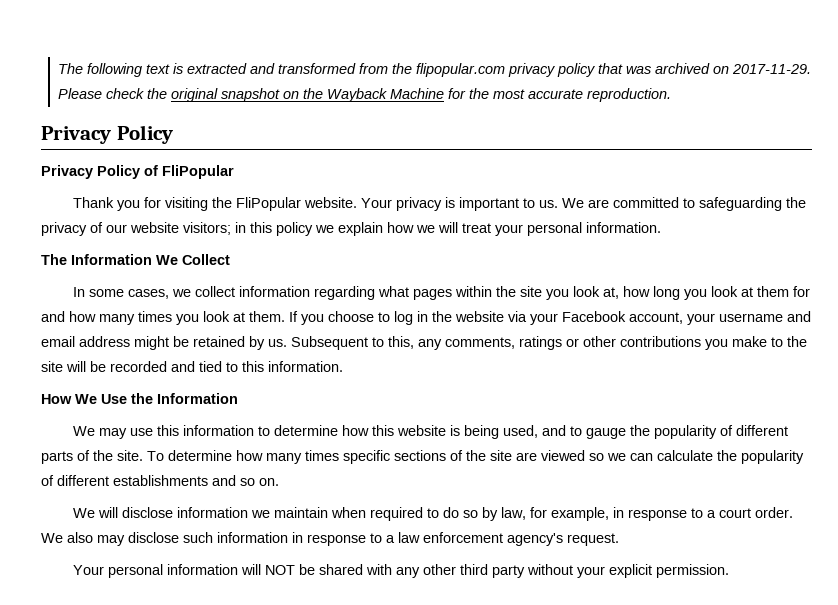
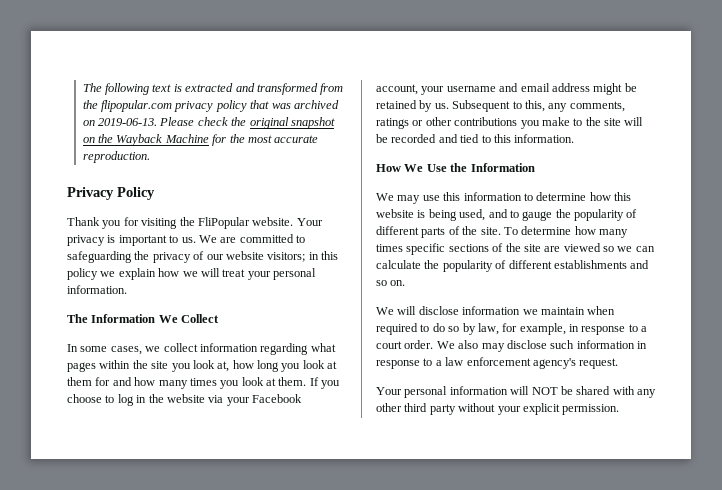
[731,64,811,74] 2017-11-29. -> [98,118,158,126] 2019-06-13.
[41,165,234,179] // Privacy Policy of FliPopular -> (155, 193) none

